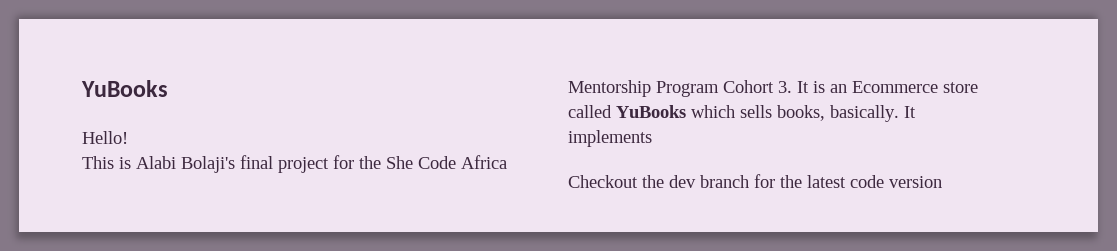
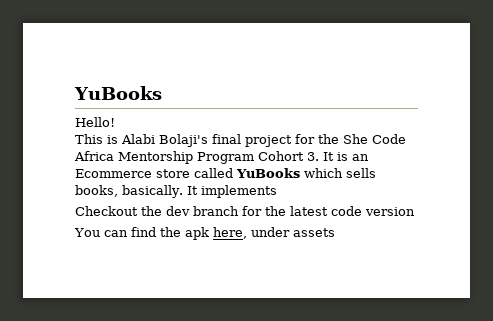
(942, 182) none -> [74,227,335,240] // You can find the apk here, under assets

